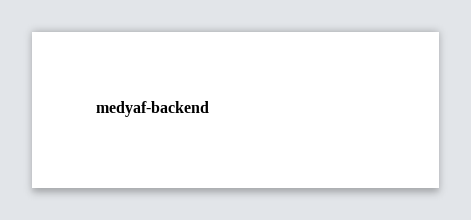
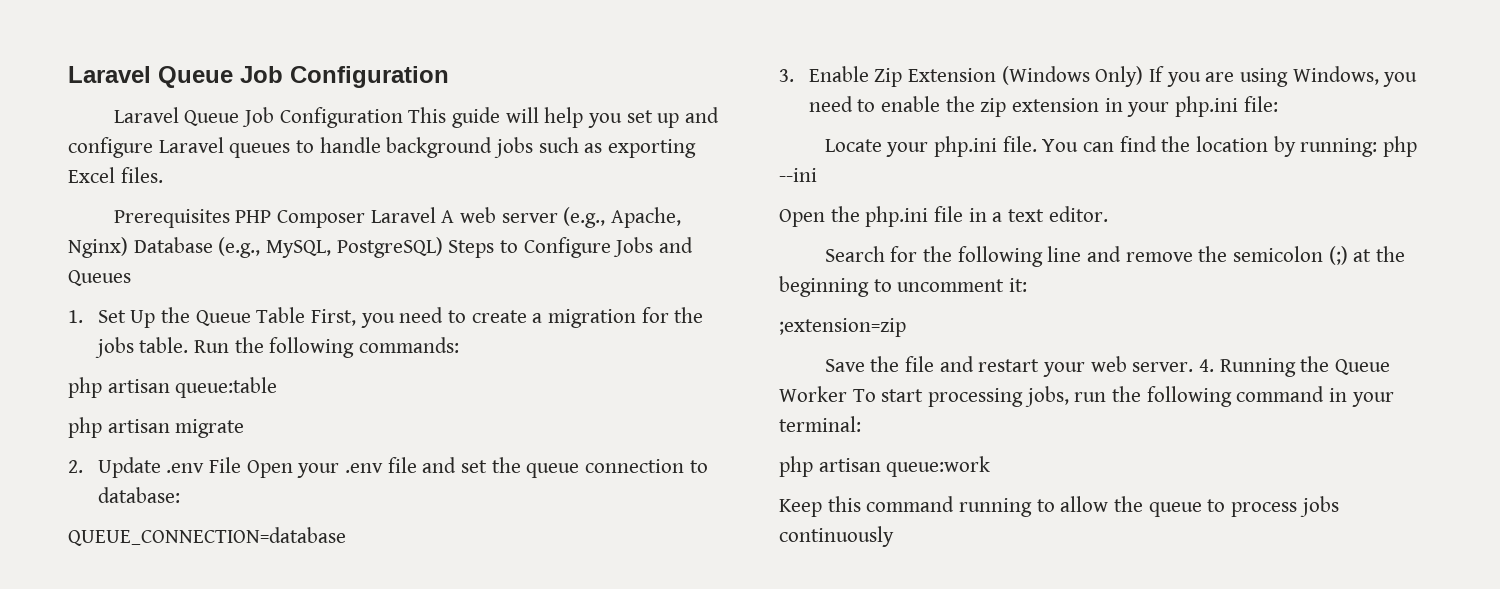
[96,101,209,117] medyaf-backend -> [68,66,449,88] [113,107,719,128] [68,137,697,158] [68,167,163,183] [113,207,681,228] [68,237,694,258] [68,270,131,286] [68,307,704,328] [94,337,459,358] [68,377,278,398] [68,417,245,438] [68,457,708,478] [97,487,180,503] [68,527,346,546] [779,66,1418,87] [808,96,1278,117] [824,136,1417,157] [779,168,817,182] [779,206,1108,227] [824,246,1405,267] [779,276,1028,297] [779,318,906,337] [824,356,1390,377] [779,386,1394,407] [779,416,861,432] [779,456,991,477] [779,496,1339,517] [779,526,894,547] Laravel Queue Job Configuration // Laravel Queue Job Configuration This guide will help you set up and configure Laravel queues to handle background jobs such as exporting Excel files. // Prerequisites PHP Composer Laravel A web server (e.g., Apache, Nginx) Database (e.g., MySQL, PostgreSQL) Steps to Configure Jobs and Queues // 1. Set Up the Queue Table First, you need to create a migration for the jobs table. Run the following commands: // php artisan queue:table // php artisan migrate // 2. Update .env File Open your .env file and set the queue connection to database: // QUEUE_CONNECTION=database // 3. Enable Zip Extension (Windows Only) If you are using Windows, you need to enable the zip extension in your php.ini file: // Locate your php.ini file. You can find the location by running: php --ini // Open the php.ini file in a text editor. // Search for the following line and remove the semicolon (;) at the beginning to uncomment it: // ;extension=zip // Save the file and restart your web server. 4. Running the Queue Worker To start processing jobs, run the following command in your terminal: // php artisan queue:work // Keep this command running to allow the queue to process jobs continuously

